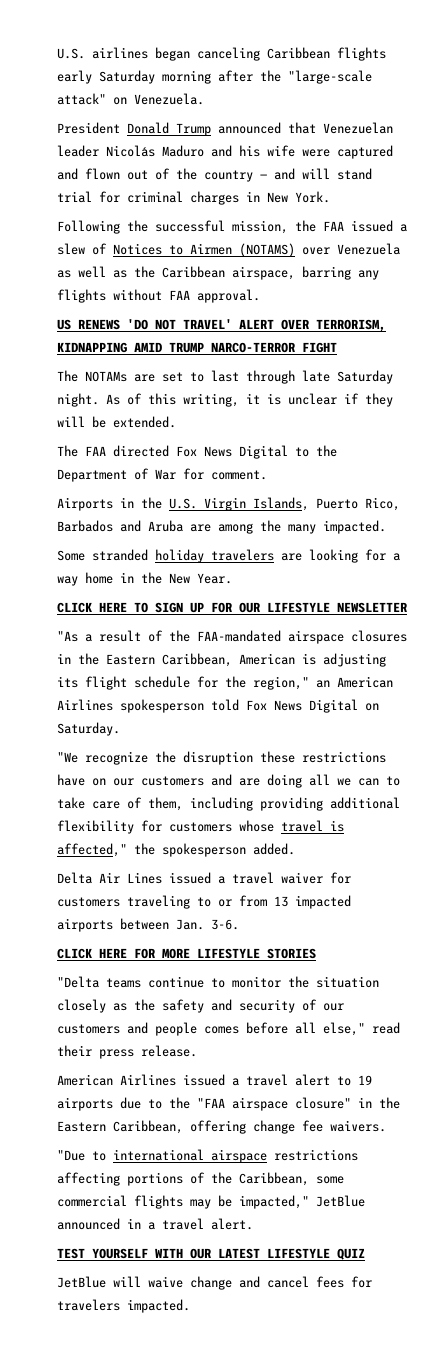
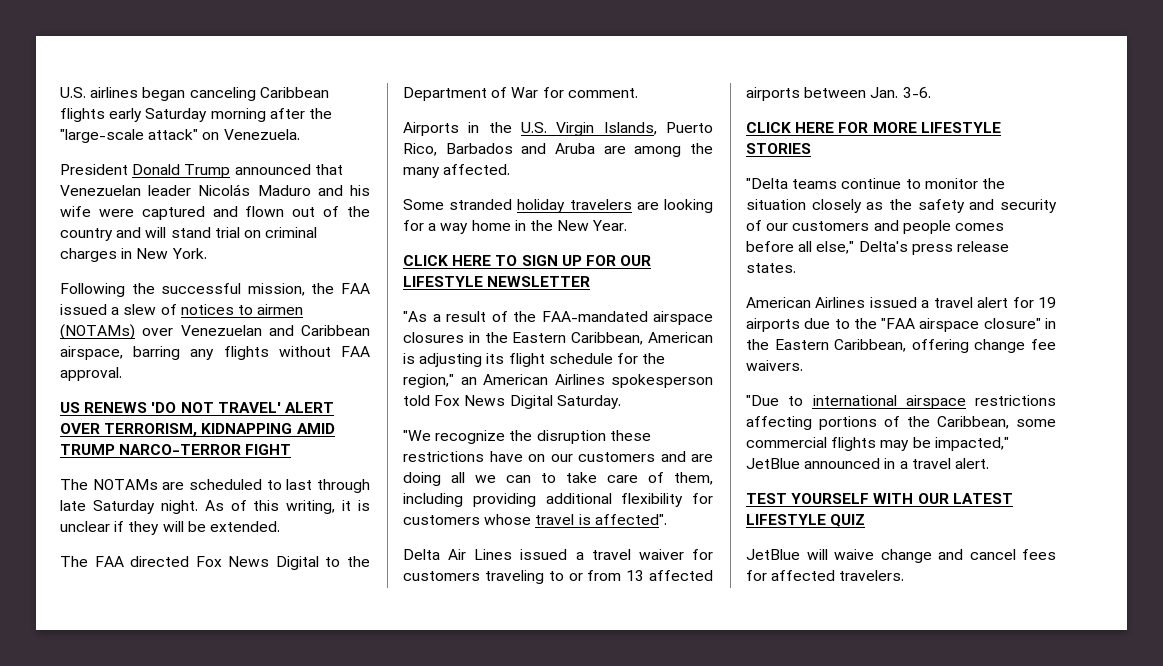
[260,174,267,179] — -> (113, 234) none
[99,191,120,203] for -> [243,230,261,238] on
[113,243,400,257] [57,266,155,278] Notices to Airmen (NOTAMS) over Venezuela as well as the -> [180,304,304,315] [60,324,294,340] notices to airmen (NOTAMs) over Venezuelan and
[162,372,183,382] set -> [189,479,262,490] scheduled
[323,520,386,534] impacted. -> [443,164,511,175] affected.
[365,703,379,711] on -> (553, 402) none
[57,843,295,857] affected," the spokesperson added. -> [594,514,667,525] affected".
[295,895,351,909] impacted -> [649,570,713,581] affected
[372,1022,400,1034] [57,1045,197,1059] read their press release. -> [858,241,1009,255] [746,263,796,273] Delta's press release states.
[337,1076,351,1086] to -> [1012,297,1034,308] for
[57,1299,190,1313] travelers impacted. -> [771,570,905,581] affected travelers.

